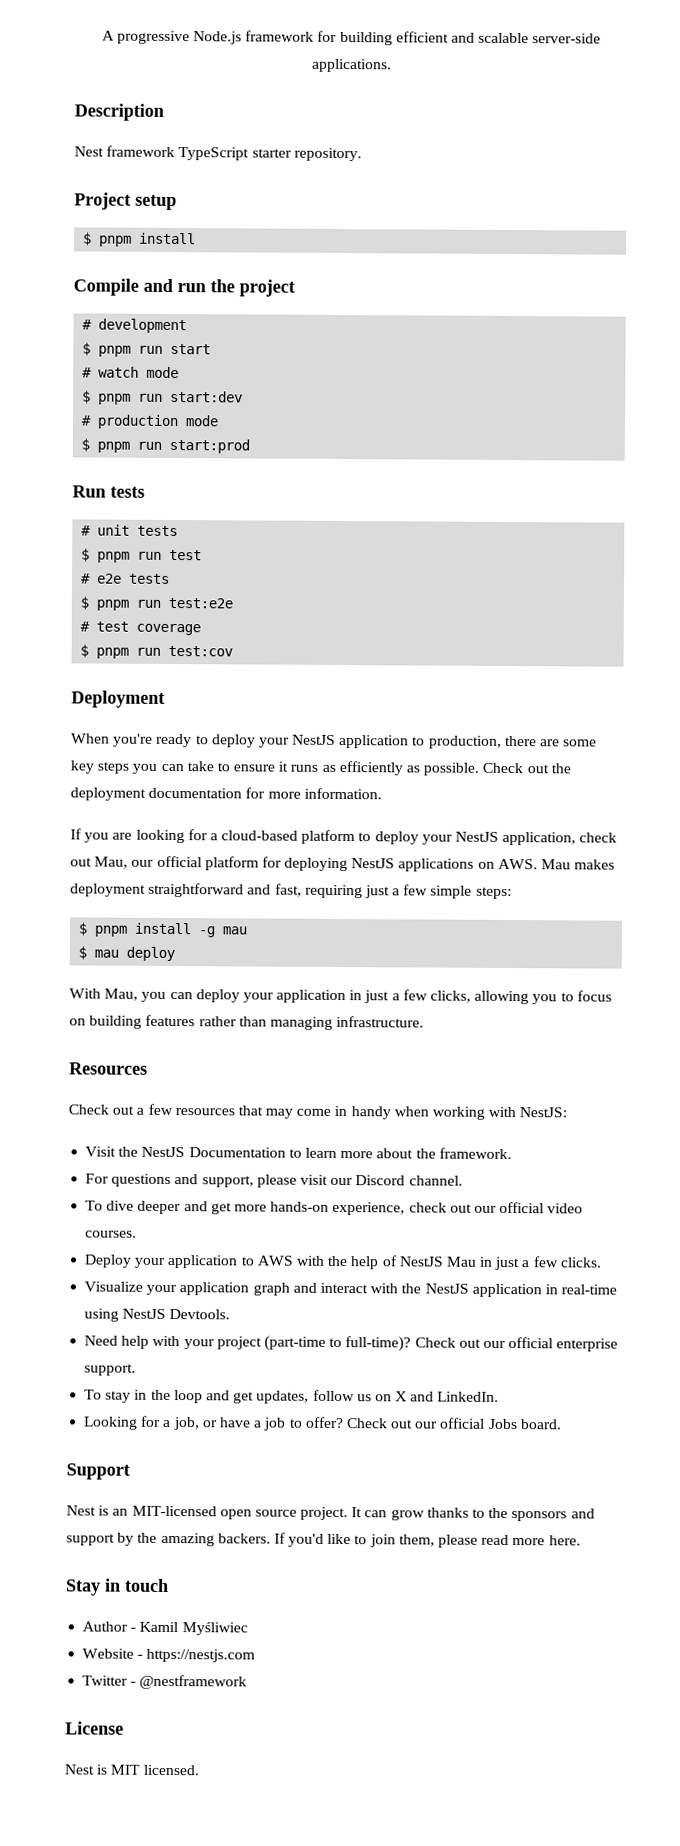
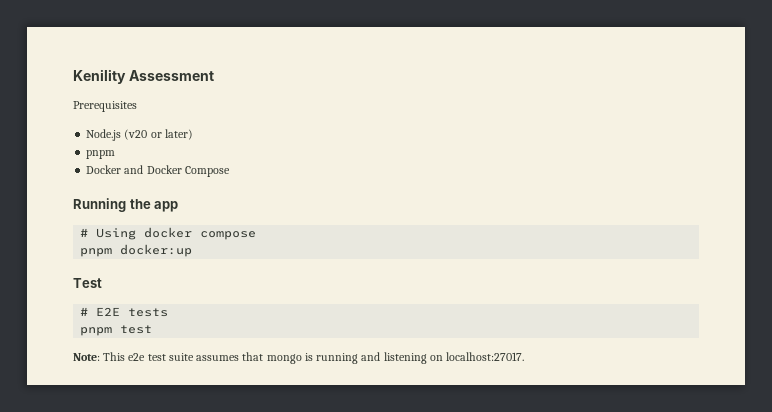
[101,30,602,46] [311,58,392,73] [74,103,164,121] [74,145,362,162] [74,192,177,211] [83,232,197,247] [73,278,295,297] [82,318,188,334] [82,342,212,357] [82,366,180,379] [82,390,244,405] [81,414,220,430] [81,438,251,454] [72,485,145,498] [81,524,179,537] [81,548,203,563] [81,573,171,584] [80,596,234,611] [80,621,202,636] [80,644,234,659] [71,690,165,708] [71,733,598,749] [70,760,571,776] [70,787,382,801] [70,828,618,846] [70,855,616,872] [70,882,512,900] [78,922,248,938] [78,946,176,962] [69,988,612,1005] [69,1014,425,1030] [69,1062,148,1075] [68,1103,568,1120] [85,1146,512,1160] [85,1173,463,1188] [85,1200,584,1216] [85,1230,138,1238] [84,1254,602,1271] [84,1281,618,1298] [84,1308,231,1322] [84,1335,619,1352] [84,1363,137,1376] [84,1389,500,1404] [83,1415,562,1431] [66,1463,130,1480] [66,1505,595,1522] [66,1532,581,1548] [66,1578,169,1596] [82,1621,248,1636] [82,1648,256,1663] [82,1674,248,1690] [65,1721,124,1735] [64,1764,199,1776] A progressive Node.js framework for building efficient and scalable server-side applications. // Description // Nest framework TypeScript starter repository. // Project setup // $ pnpm install // Compile and run the project // # development // $ pnpm run start // # watch mode // $ pnpm run start:dev // # production mode // $ pnpm run start:prod // Run tests // # unit tests // $ pnpm run test // # e2e tests // $ pnpm run test:e2e // # test coverage // $ pnpm run test:cov // Deployment // When you're ready to deploy your NestJS application to production, there are some key steps you can take to ensure it runs as efficiently as possible. Check out the deployment documentation for more information. // If you are looking for a cloud-based platform to deploy your NestJS application, check out Mau, our official platform for deploying NestJS applications on AWS. Mau makes deployment straightforward and fast, requiring just a few simple steps: // $ pnpm install -g mau // $ mau deploy // With Mau, you can deploy your application in just a few clicks, allowing you to focus on building features rather than managing infrastructure. // Resources // Check out a few resources that may come in handy when working with NestJS: // Visit the NestJS Documentation to learn more about the framework. // For questions and support, please visit our Discord channel. // To dive deeper and get more hands-on experience, check out our official video courses. // Deploy your application to AWS with the help of NestJS Mau in just a few clicks. // Visualize your application graph and interact with the NestJS application in real-time using NestJS Devtools. // Need help with your project (part-time to full-time)? Check out our official enterprise support. // To stay in the loop and get updates, follow us on X and LinkedIn. // Looking for a job, or have a job to offer? Check out our official Jobs board. // Support // Nest is an MIT-licensed open source project. It can grow thanks to the sponsors and support by the amazing backers. If you'd like to join them, please read more here. // Stay in touch // Author - Kamil Myśliwiec // Website - https://nestjs.com // Twitter - @nestframework // License // Nest is MIT licensed. -> [73,69,214,84] [73,101,137,112] [86,129,193,141] [86,150,116,159] [86,165,230,177] [73,198,179,212] [80,227,257,240] [80,244,193,257] [73,278,102,288] [80,307,169,317] [80,325,153,336] [73,352,525,364] Kenility Assessment // Prerequisites // Node.js (v20 or later) // pnpm // Docker and Docker Compose // Running the app // # Using docker compose // pnpm docker:up // Test // # E2E tests // pnpm test // Note: This e2e test suite assumes that mongo is running and listening on localhost:27017.

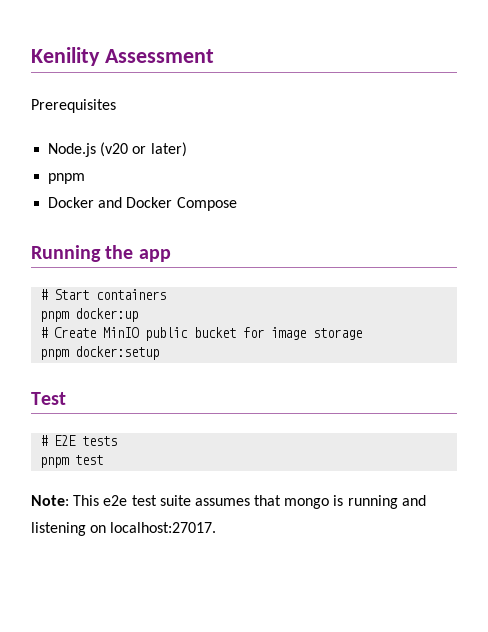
[96,227,257,240] Using docker compose -> [54,289,167,300] Start containers
(193, 250) none -> [40,327,363,341] [40,346,160,360] // # Create MinIO public bucket for image storage // pnpm docker:setup

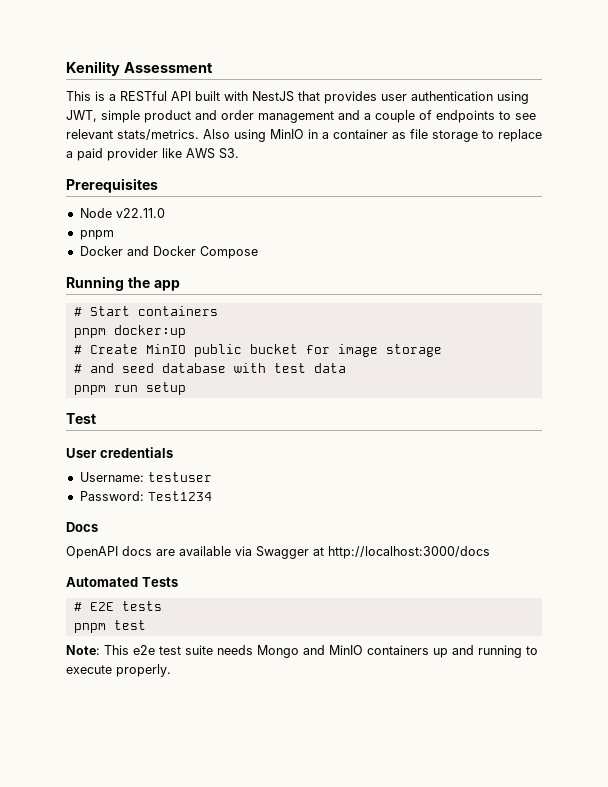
[31,99,116,113] [48,142,187,157] Prerequisites // Node.js (v20 or later) -> [66,91,529,104] [66,110,536,123] [66,129,542,142] [66,148,239,161] [66,178,158,193] [79,208,165,218] This is a RESTful API built with NestJS that provides user authentication using JWT, simple product and order management and a couple of endpoints to see relevant stats/metrics. Also using MinIO in a container as file storage to replace a paid provider like AWS S3. // Prerequisites // Node v22.11.0
[40,346,160,360] // pnpm docker:setup -> [73,363,346,373] [73,382,186,395] // # and seed database with test data // pnpm run setup
(66, 398) none -> [66,447,173,458] [79,472,212,482] [79,491,212,501] [66,522,98,532] [66,546,490,559] [66,577,178,587] // User credentials // Username: testuser // Password: Test1234 // Docs // OpenAPI docs are available via Swagger at http://localhost:3000/docs // Automated Tests
[194,495,426,509] [31,522,217,536] assumes that mongo is running and listening on localhost:27017. -> [217,645,538,658] [66,664,171,677] needs Mongo and MinIO containers up and running to execute properly.

